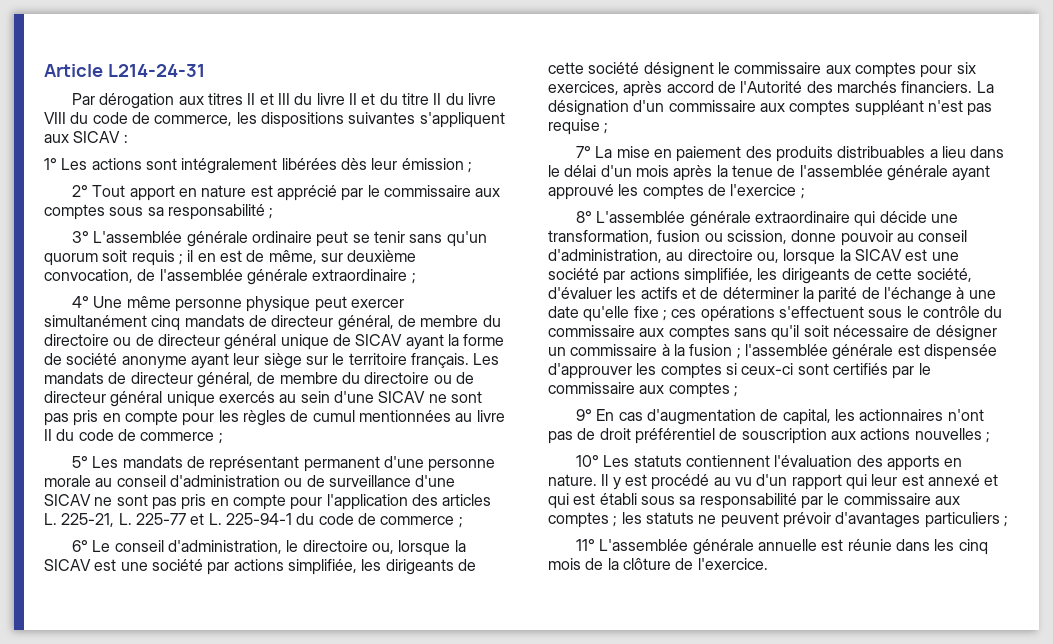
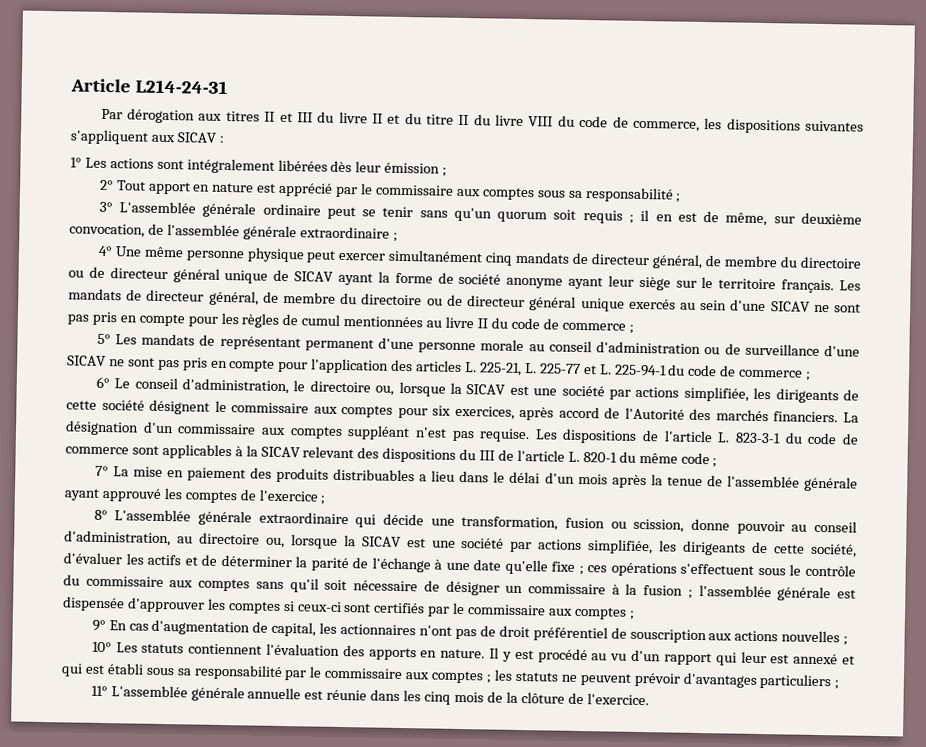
[548,119,600,135] requise -> [479,428,859,445] [65,443,710,465] requise. Les dispositions de l'article L. 823-3-1 du code de commerce sont applicables à la SICAV relevant des dispositions du III de l'article L. 820-1 du même code

